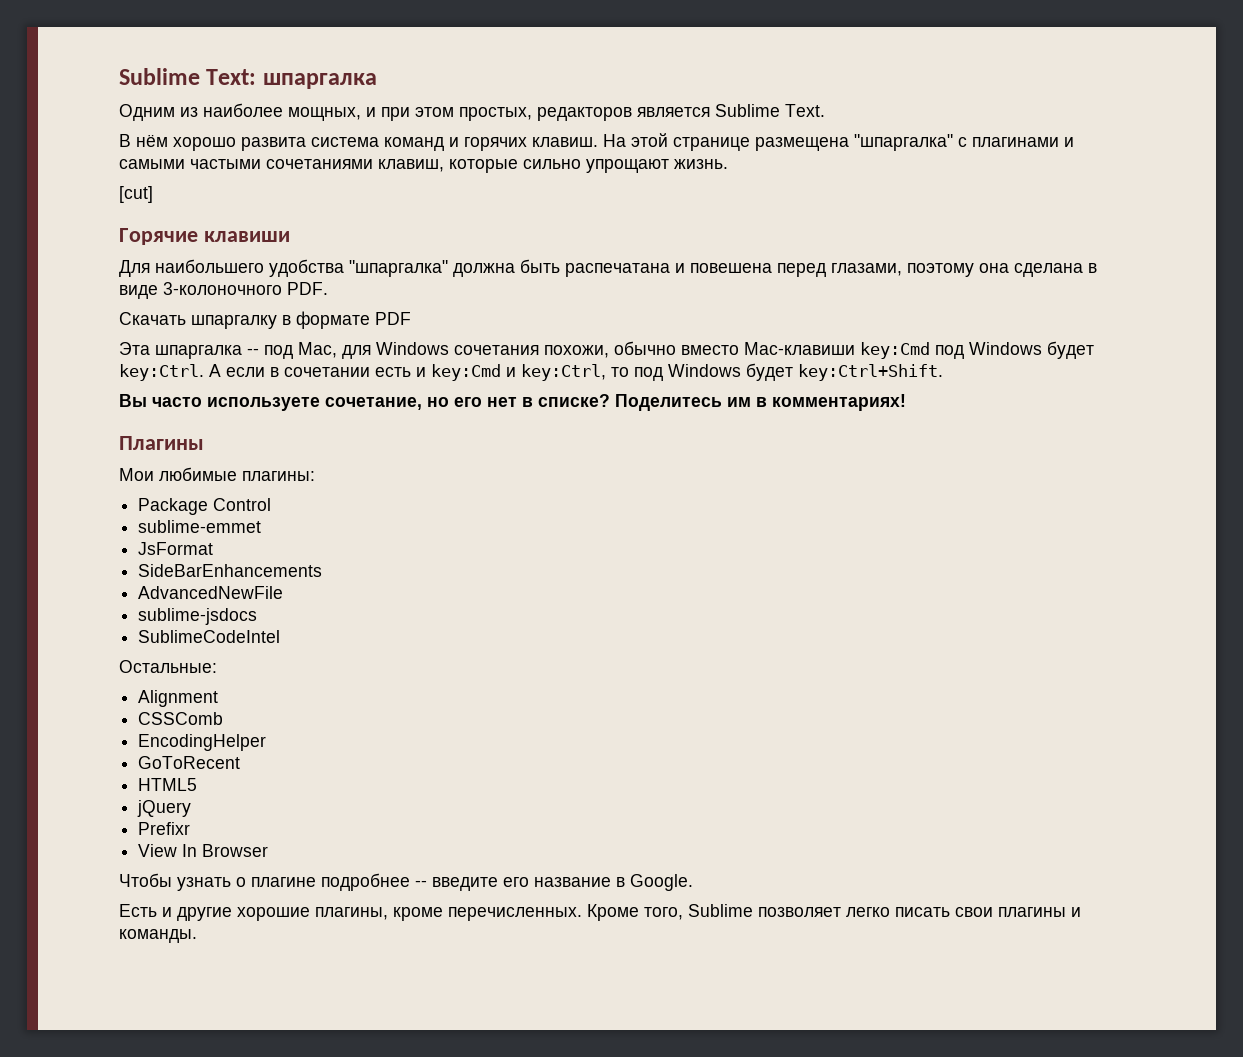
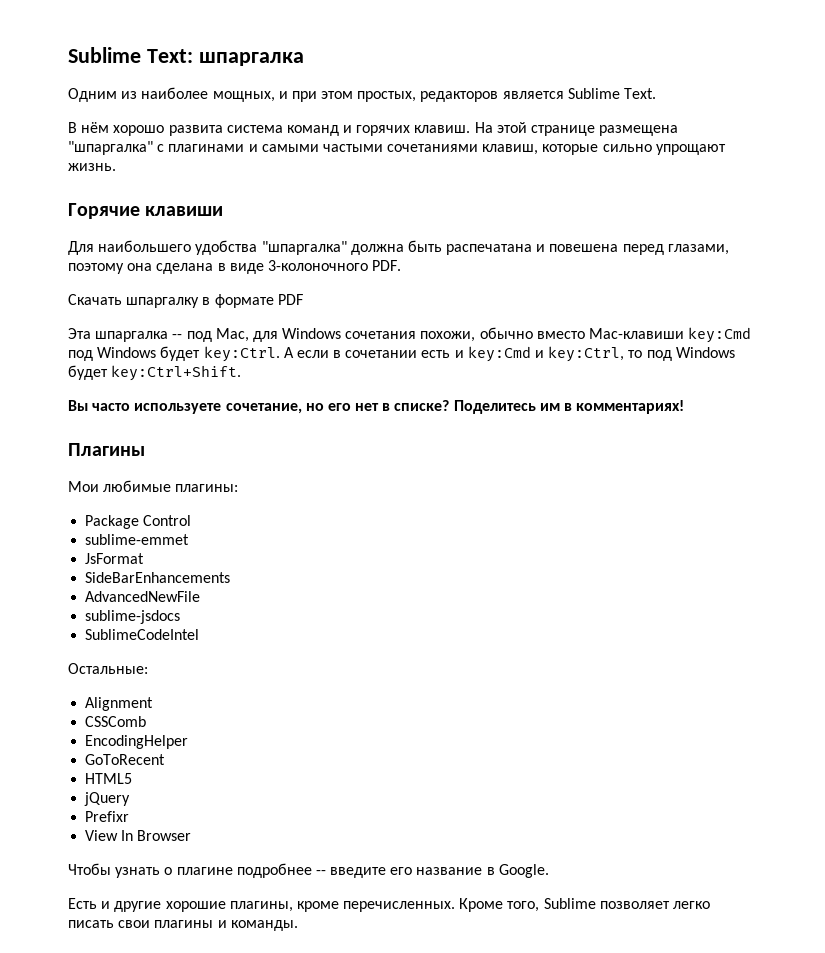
[119,186,153,203] // [cut] -> (116, 167) none

